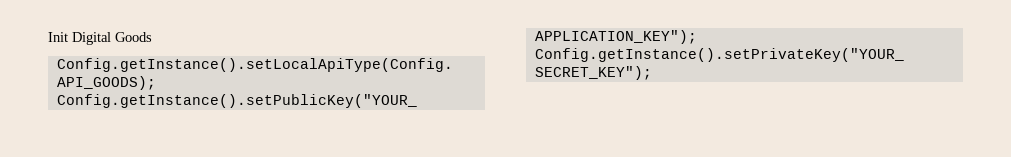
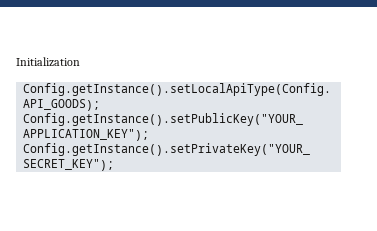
[48,32,152,45] Init Digital Goods -> [16,57,80,67] Initialization

